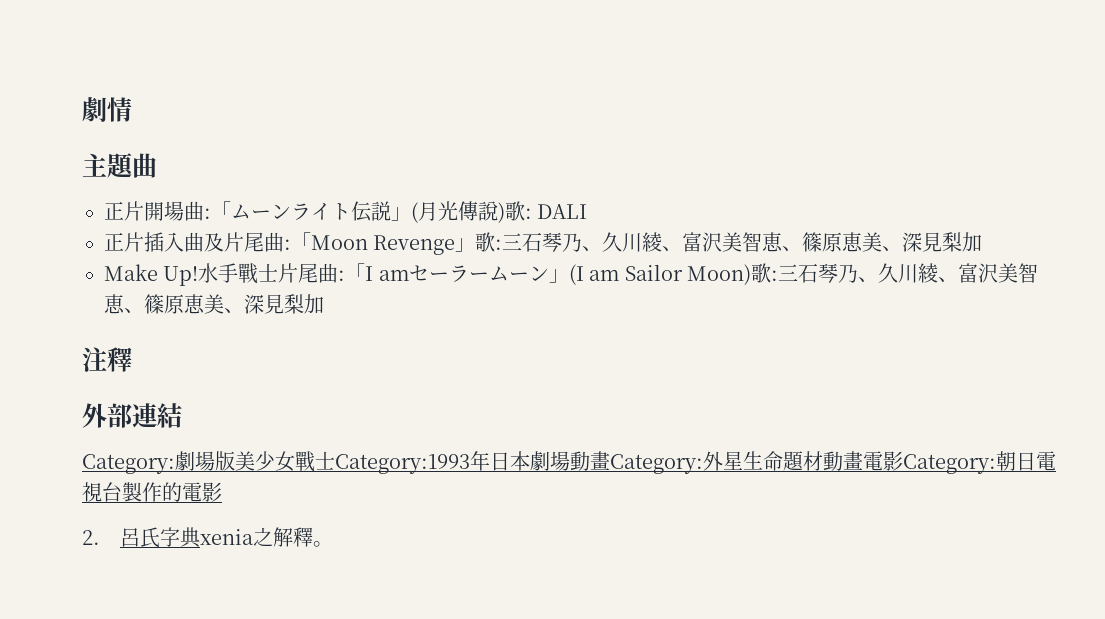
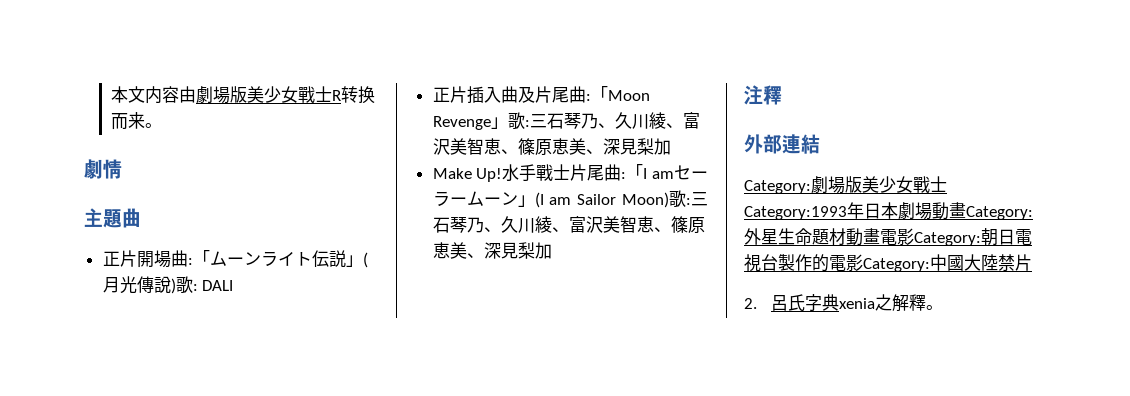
(82, 109) none -> [110,86,375,104] [110,112,162,130] 本文内容由劇場版美少女戰士R转换而来。 //
(222, 492) none -> [863,254,1032,272] Category:中國大陸禁片

